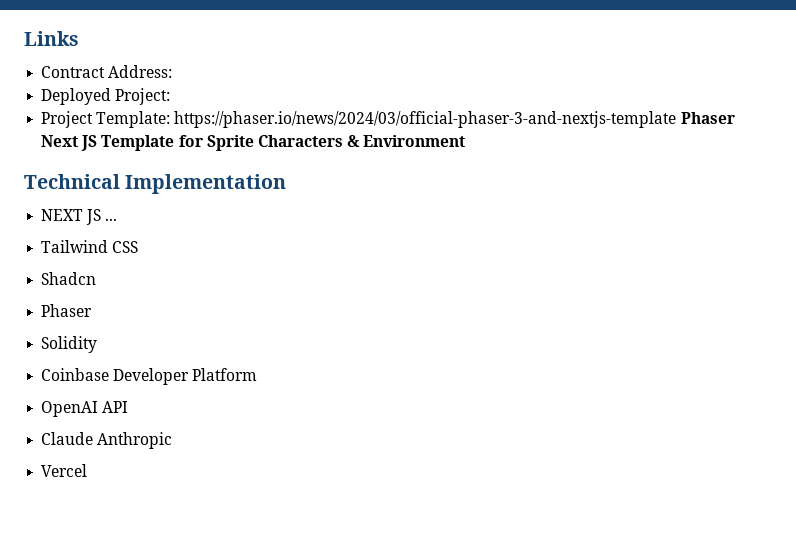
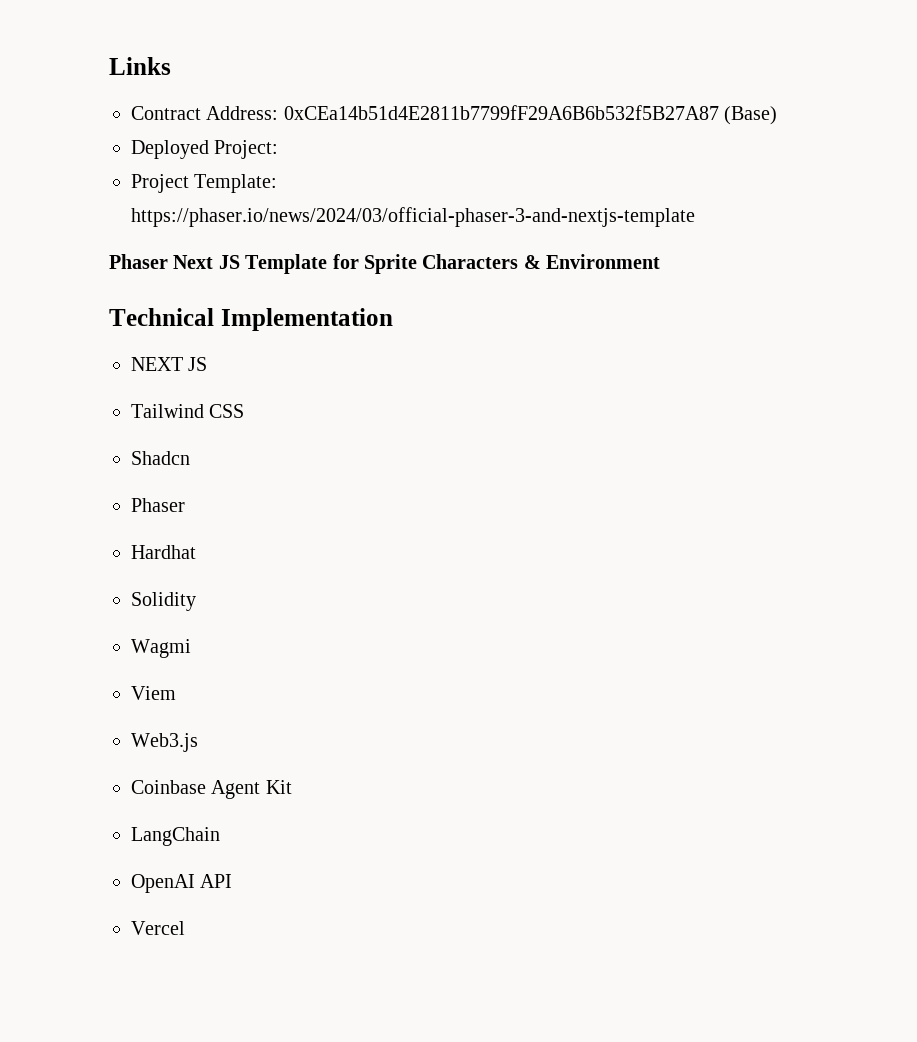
(173, 71) none -> [283,105,778,125] 0xCEa14b51d4E2811b7799fF29A6B6b532f5B27A87 (Base)
(677, 119) none -> (695, 217) //
[105,218,118,221] ... -> (208, 364) none
(93, 310) none -> [131,545,196,559] // Hardhat
[41,368,258,385] Coinbase Developer Platform -> [131,639,191,658] [131,686,176,700] [131,733,198,752] [131,780,292,799] [131,827,220,846] Wagmi // Viem // Web3.js // Coinbase Agent Kit // LangChain
[41,432,173,449] // Claude Anthropic -> (233, 881) none

